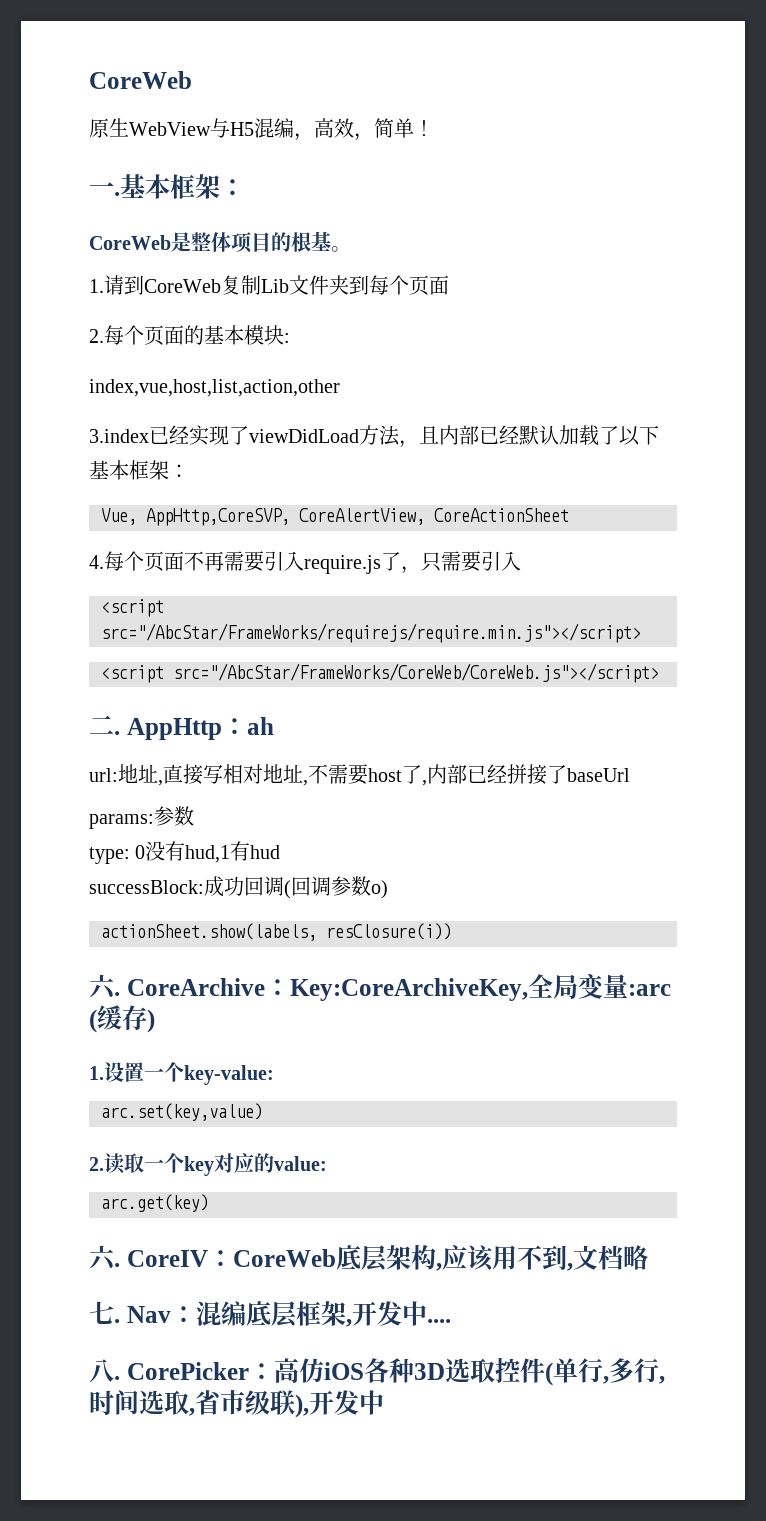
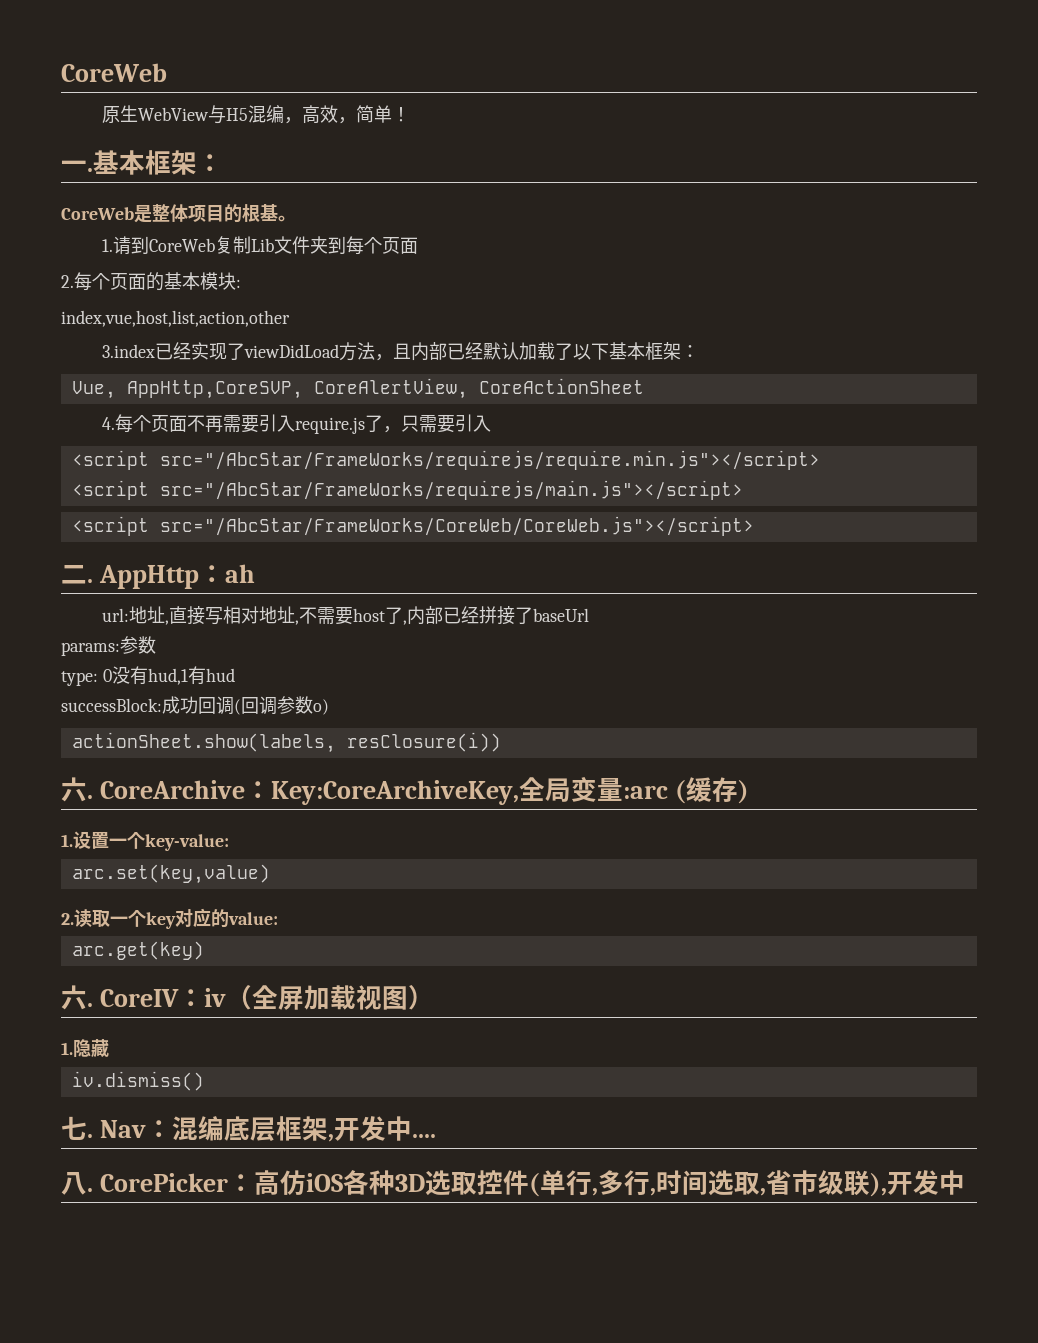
(641, 633) none -> [71,480,743,500] // <script src="/AbcStar/FrameWorks/requirejs/main.js"></script>
[232,1244,648,1271] CoreWeb底层架构,应该用不到,文档略 -> [203,985,434,1010] [61,1039,109,1058] [71,1071,204,1091] iv（全屏加载视图） // 1.隐藏 // iv.dismiss()

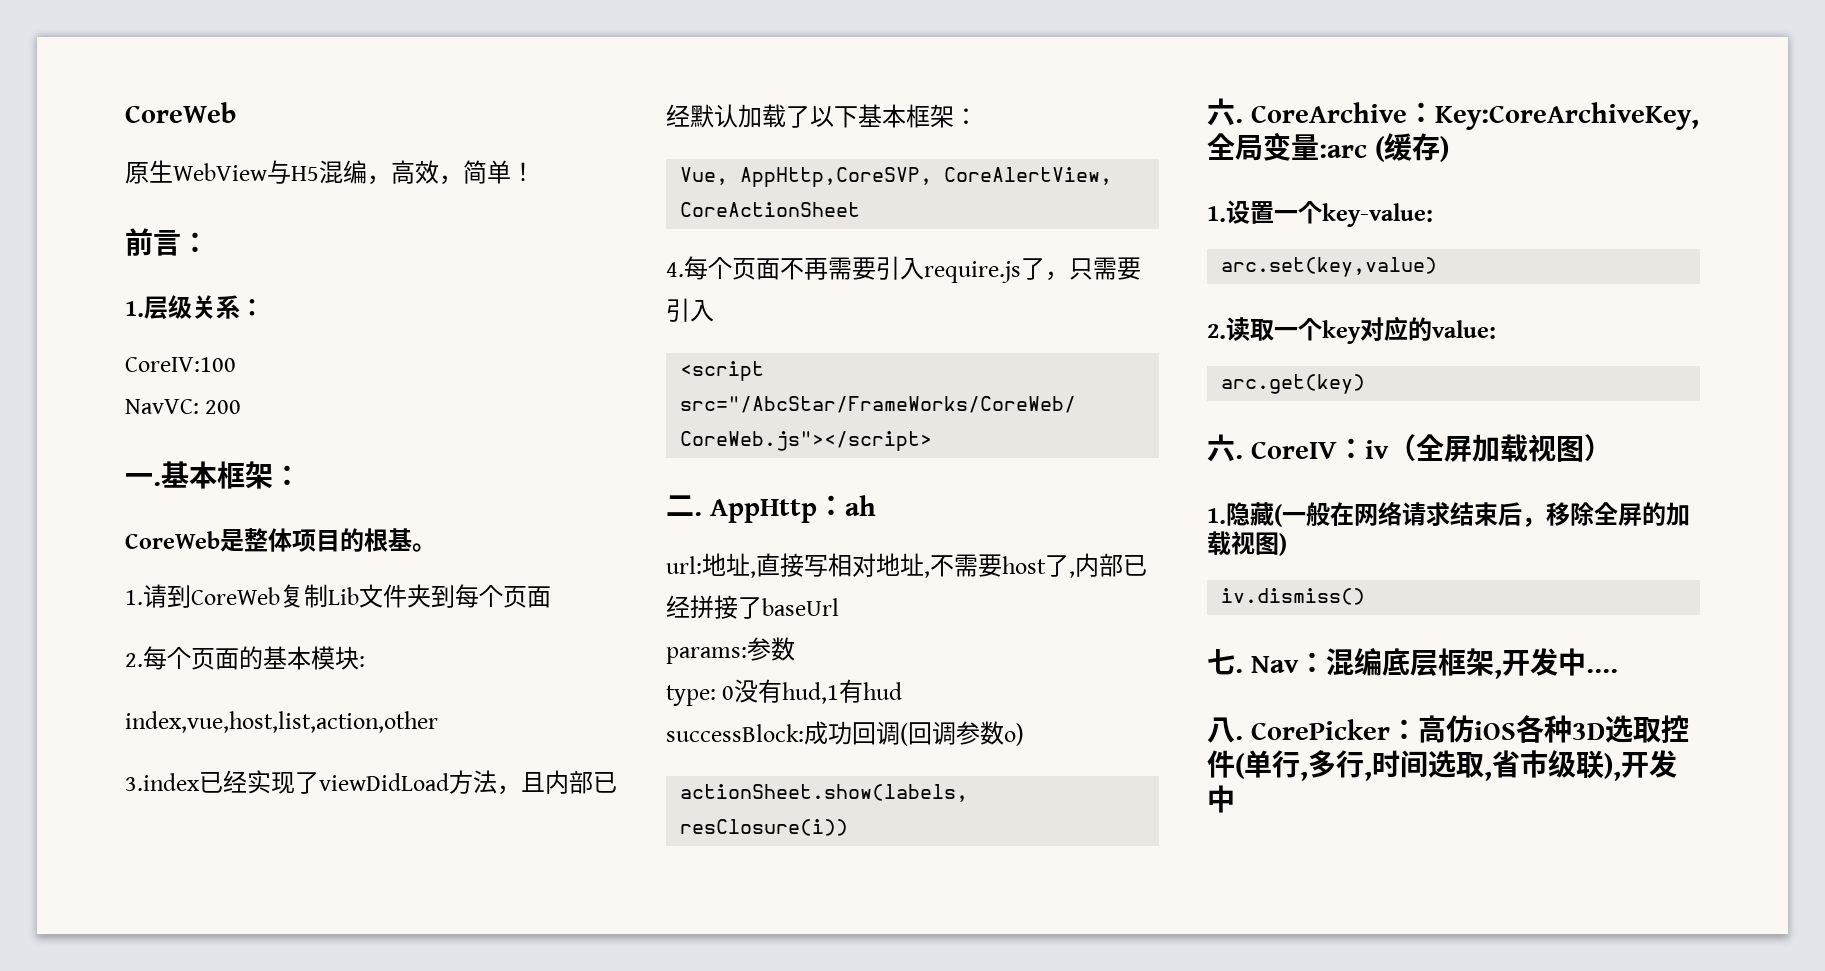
(411, 114) none -> [125,228,209,256] [125,295,264,320] [125,357,236,372] [125,399,242,414] // 前言： // 1.层级关系： // CoreIV:100 // NavVC: 200
[71,450,820,470] [71,480,743,500] // <script src="/AbcStar/FrameWorks/requirejs/require.min.js"></script> // <script src="/AbcStar/FrameWorks/requirejs/main.js"></script> -> (714, 311) none
(109, 1048) none -> [1274,501,1690,527] [1207,531,1287,556] (一般在网络请求结束后，移除全屏的加载视图)

